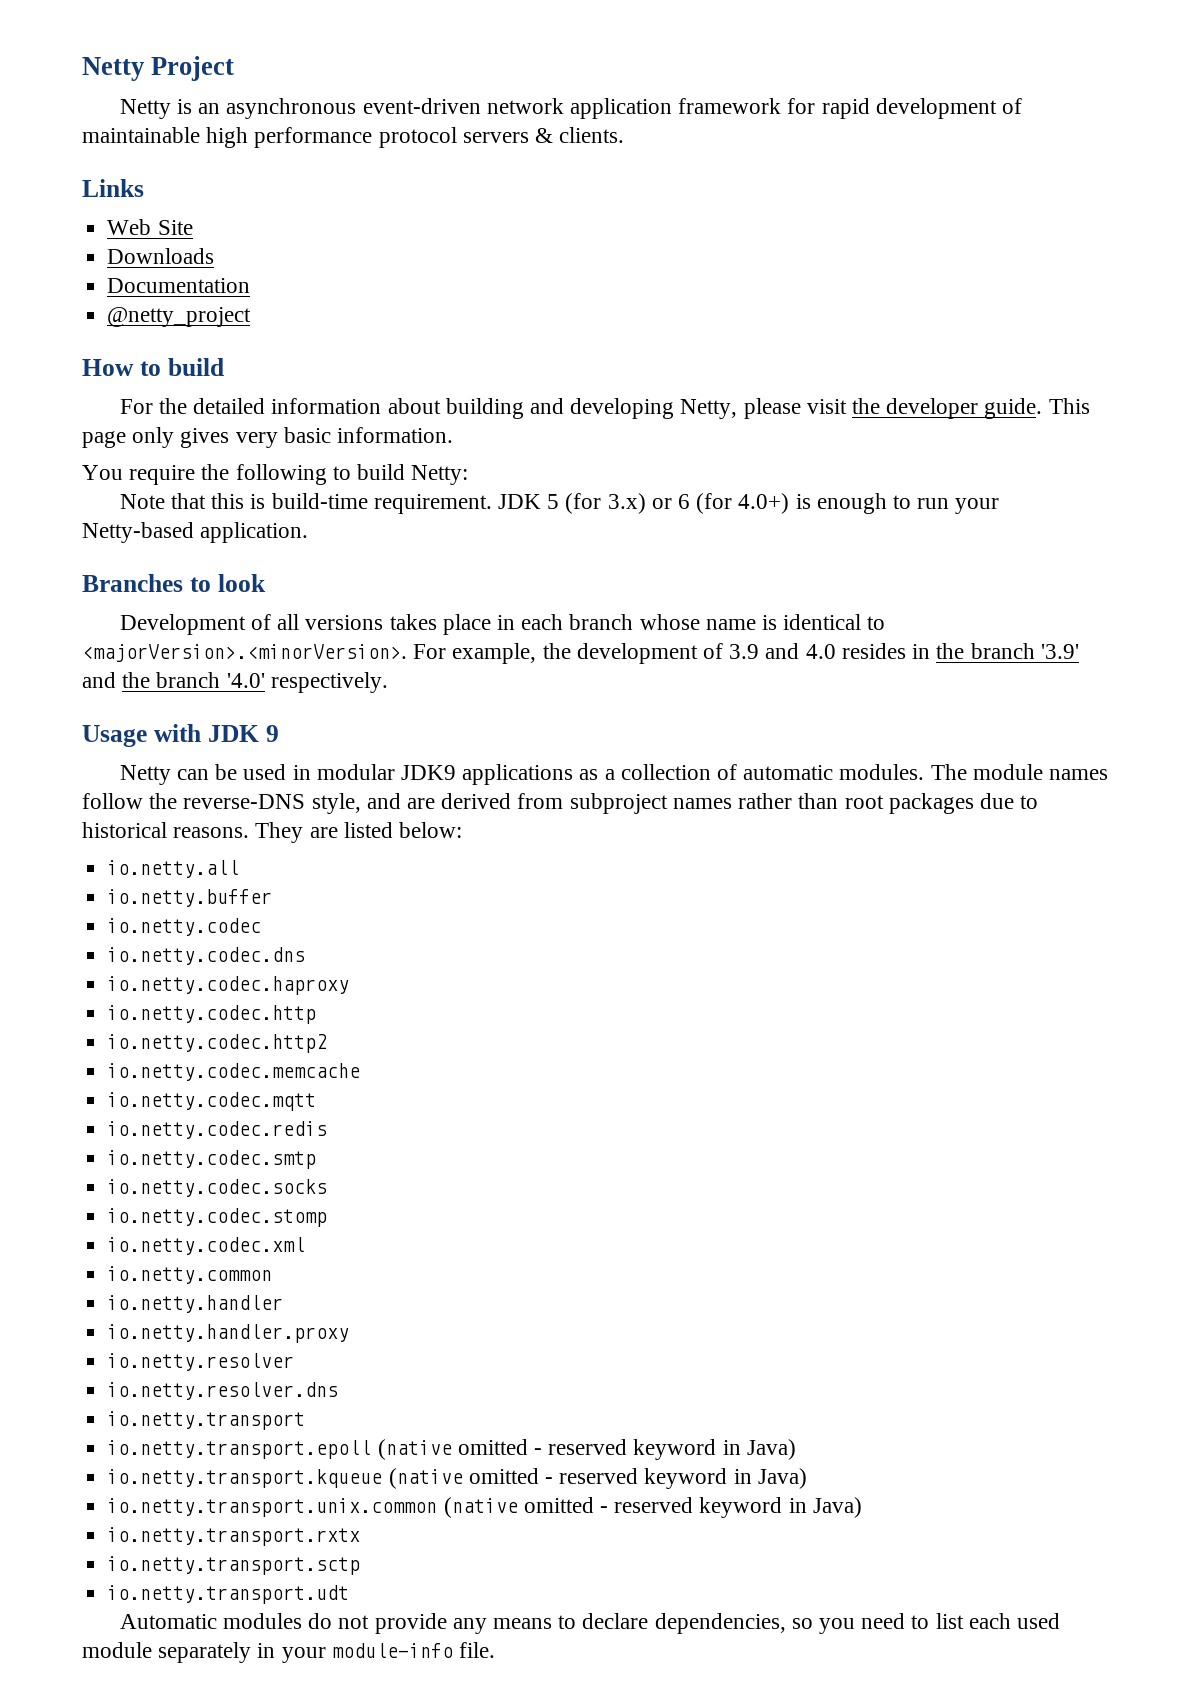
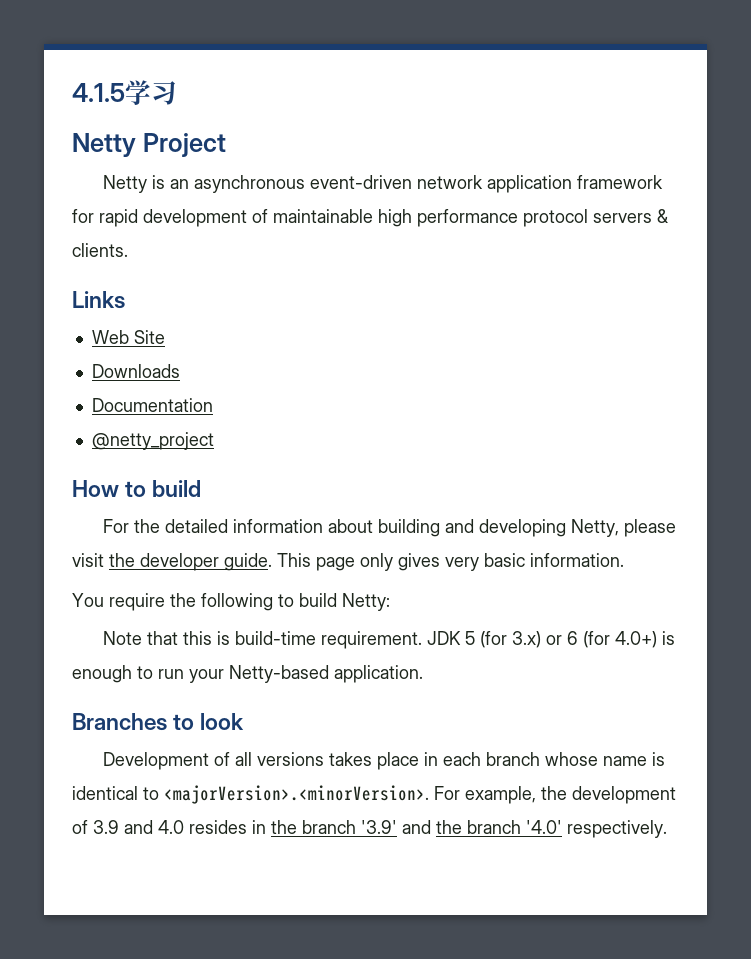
(82, 69) none -> [72,80,177,105] 4.1.5学习 //
[82,724,279,747] [119,764,1109,785] [82,793,1039,814] [82,822,463,843] [107,860,240,878] [107,889,273,907] [107,918,262,936] [107,947,306,965] [107,976,350,995] [107,1005,317,1024] [107,1034,328,1053] [107,1063,361,1081] [107,1092,317,1111] [107,1121,328,1139] [107,1150,317,1169] [107,1179,328,1197] [107,1208,328,1227] [107,1237,306,1255] [107,1266,273,1284] [107,1295,284,1313] [107,1324,350,1343] [107,1353,295,1371] [107,1382,339,1400] [107,1411,306,1430] [107,1439,796,1460] [107,1468,807,1489] [107,1497,862,1518] [107,1527,361,1546] [107,1556,361,1575] [107,1585,350,1604] [119,1613,1061,1634] [82,1642,496,1663] // Usage with JDK 9 // Netty can be used in modular JDK9 applications as a collection of automatic modules. The module names follow the reverse-DNS style, and are derived from subproject names rather than root packages due to historical reasons. They are listed below: // io.netty.all // io.netty.buffer // io.netty.codec // io.netty.codec.dns // io.netty.codec.haproxy // io.netty.codec.http // io.netty.codec.http2 // io.netty.codec.memcache // io.netty.codec.mqtt // io.netty.codec.redis // io.netty.codec.smtp // io.netty.codec.socks // io.netty.codec.stomp // io.netty.codec.xml // io.netty.common // io.netty.handler // io.netty.handler.proxy // io.netty.resolver // io.netty.resolver.dns // io.netty.transport // io.netty.transport.epoll (native omitted - reserved keyword in Java) // io.netty.transport.kqueue (native omitted - reserved keyword in Java) // io.netty.transport.unix.common (native omitted - reserved keyword in Java) // io.netty.transport.rxtx // io.netty.transport.sctp // io.netty.transport.udt // Automatic modules do not provide any means to declare dependencies, so you need to list each used module separately in your module-info file. -> (667, 829) none

